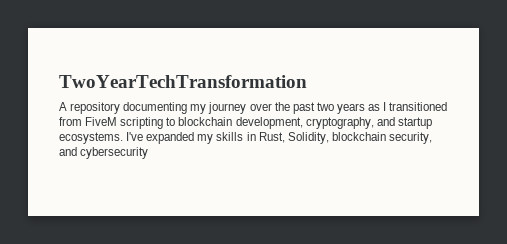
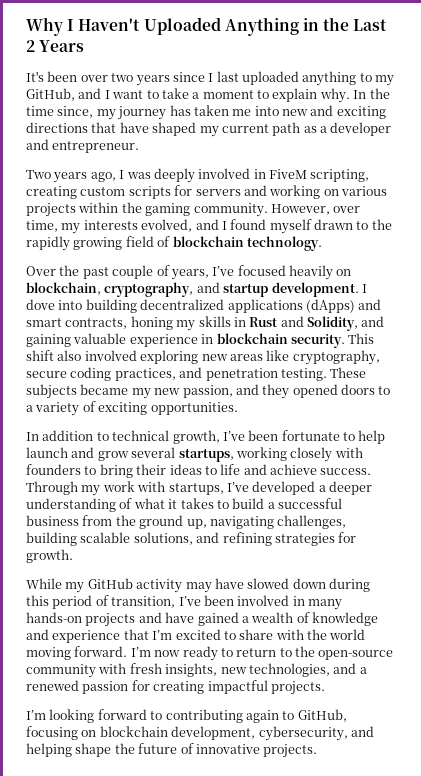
[59,75,307,88] [59,102,448,114] [59,117,432,129] [59,132,432,144] [59,147,149,159] TwoYearTechTransformation // A repository documenting my journey over the past two years as I transitioned from FiveM scripting to blockchain development, cryptography, and startup ecosystems. I've expanded my skills in Rust, Solidity, blockchain security, and cybersecurity -> [26,17,388,36] [26,40,85,52] [26,71,395,86] [26,88,390,103] [26,105,386,120] [26,122,392,137] [26,139,140,153] [26,168,370,183] [26,185,387,199] [26,202,361,217] [26,219,392,234] [26,236,322,251] [26,265,352,280] [26,282,367,297] [26,299,382,313] [26,316,385,331] [26,333,375,348] [26,350,380,365] [26,367,367,381] [26,384,391,399] [26,401,238,416] [26,430,386,444] [26,447,363,462] [26,464,372,478] [26,481,372,496] [26,498,342,512] [26,515,347,529] [26,532,357,546] [26,549,73,563] [26,578,370,593] [26,595,342,610] [26,612,378,627] [26,629,366,643] [26,646,394,661] [26,663,367,678] [26,680,325,695] [26,709,347,723] [26,726,374,741] [26,743,318,758] Why I Haven't Uploaded Anything in the Last 2 Years // It's been over two years since I last uploaded anything to my GitHub, and I want to take a moment to explain why. In the time since, my journey has taken me into new and exciting directions that have shaped my current path as a developer and entrepreneur. // Two years ago, I was deeply involved in FiveM scripting, creating custom scripts for servers and working on various projects within the gaming community. However, over time, my interests evolved, and I found myself drawn to the rapidly growing field of blockchain technology. // Over the past couple of years, I’ve focused heavily on blockchain, cryptography, and startup development. I dove into building decentralized applications (dApps) and smart contracts, honing my skills in Rust and Solidity, and gaining valuable experience in blockchain security. This shift also involved exploring new areas like cryptography, secure coding practices, and penetration testing. These subjects became my new passion, and they opened doors to a variety of exciting opportunities. // In addition to technical growth, I’ve been fortunate to help launch and grow several startups, working closely with founders to bring their ideas to life and achieve success. Through my work with startups, I’ve developed a deeper understanding of what it takes to build a successful business from the ground up, navigating challenges, building scalable solutions, and refining strategies for growth. // While my GitHub activity may have slowed down during this period of transition, I’ve been involved in many hands-on projects and have gained a wealth of knowledge and experience that I’m excited to share with the world moving forward. I’m now ready to return to the open-source community with fresh insights, new technologies, and a renewed passion for creating impactful projects. // I’m looking forward to contributing again to GitHub, focusing on blockchain development, cybersecurity, and helping shape the future of innovative projects.

